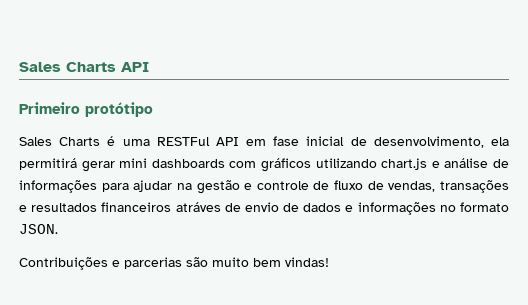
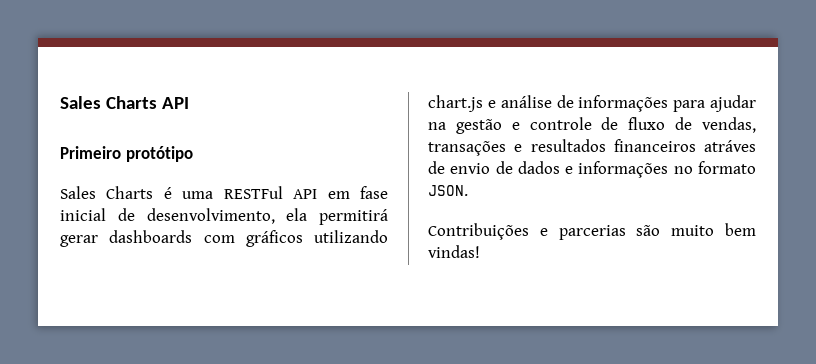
[119,158,148,168] mini -> (98, 241) none

